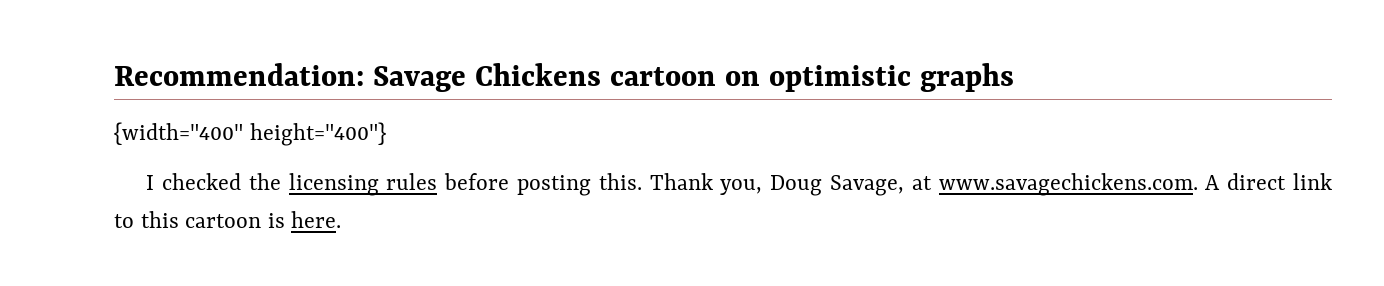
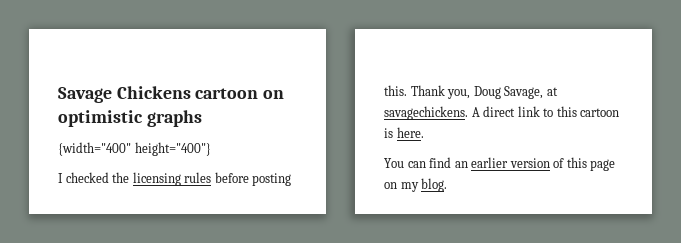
[114,63,364,86] Recommendation: -> (58, 95) none
[938,173,1198,196] www.savagechickens.com. -> [384,106,468,120] savagechickens.
(342, 219) none -> [384,157,616,171] [384,178,448,192] // You can find an earlier version of this page on my blog.

